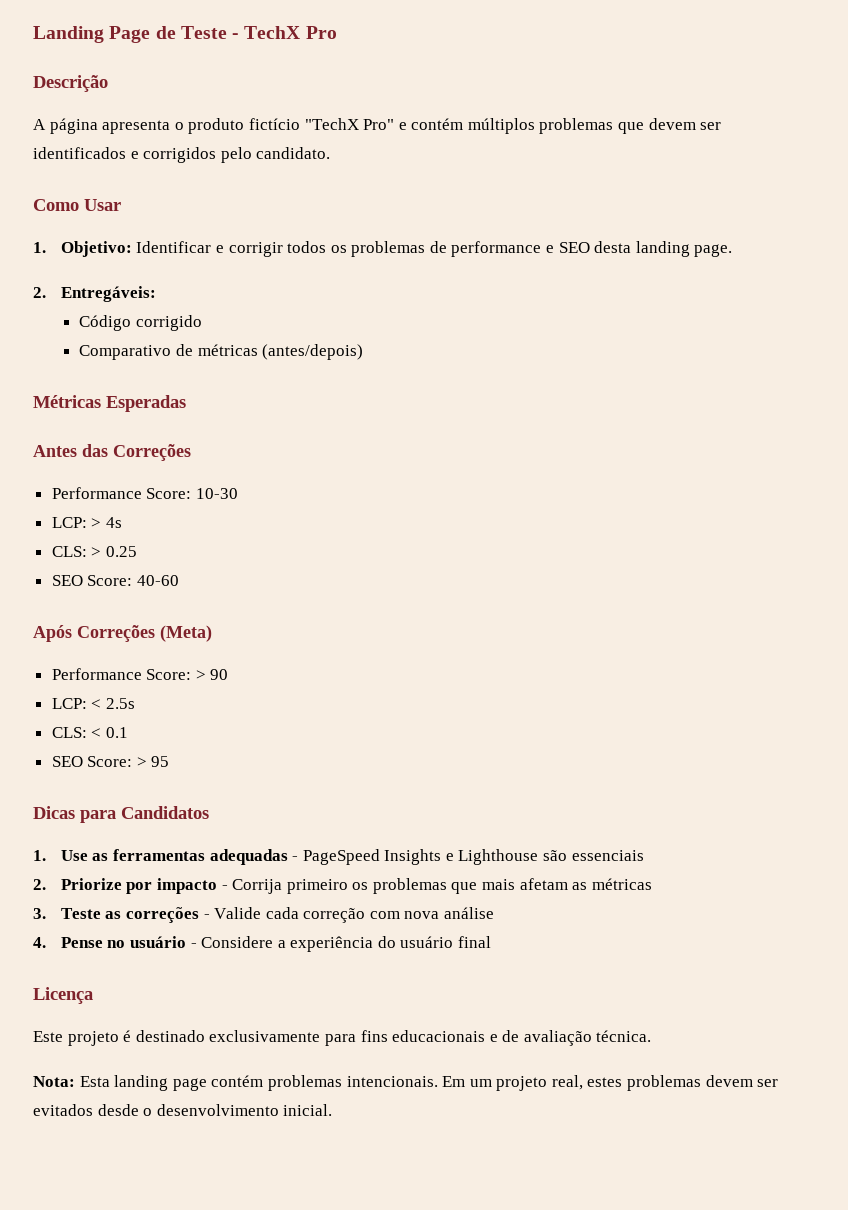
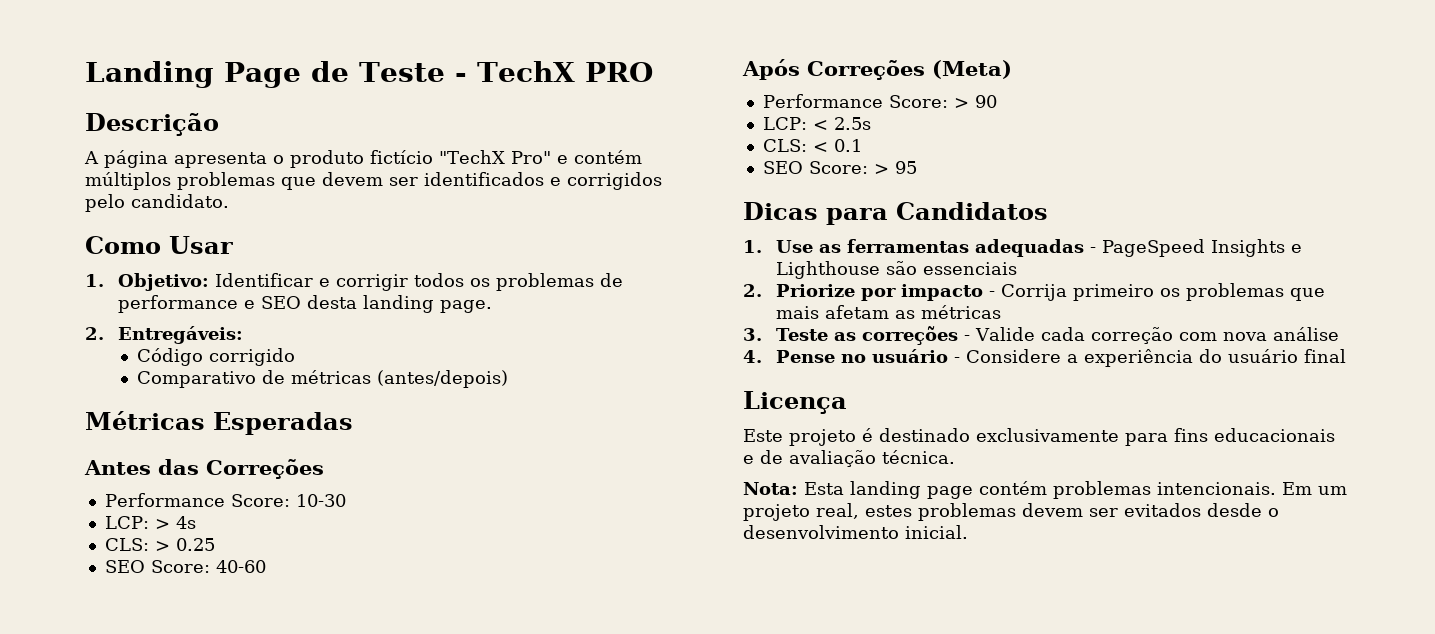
[305,26,337,39] Pro -> [584,62,653,82] PRO

